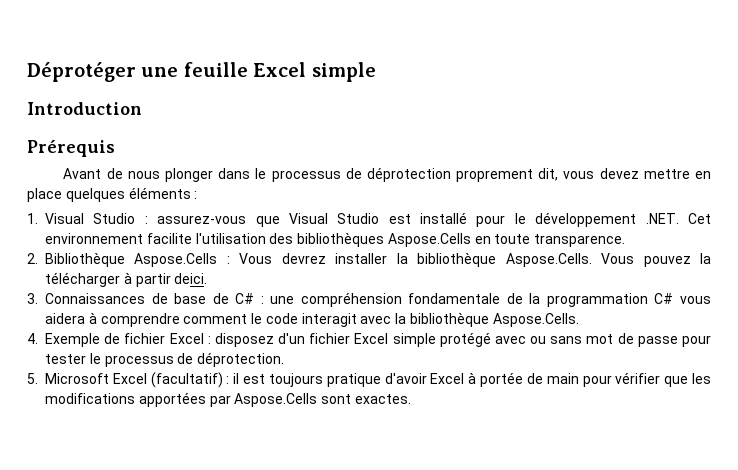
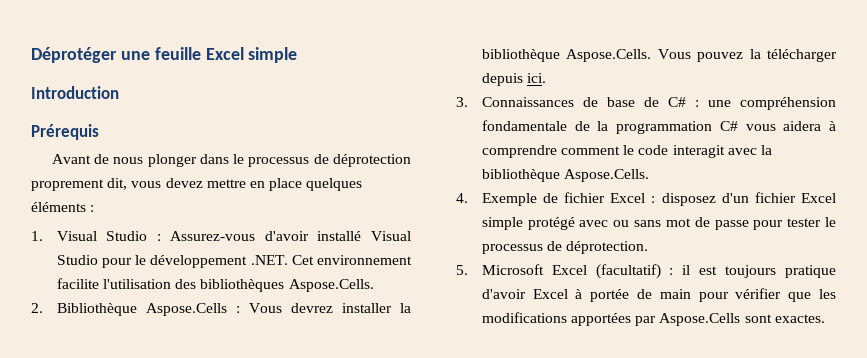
[157,212,468,227] assurez-vous que Visual Studio est installé -> [170,231,411,241] [56,255,98,265] Assurez-vous d'avoir installé Visual Studio
[387,233,626,247] Aspose.Cells en toute transparence. -> [288,279,374,292] Aspose.Cells.
[123,272,208,287] à partir deici. -> [481,73,546,86] depuis ici.

